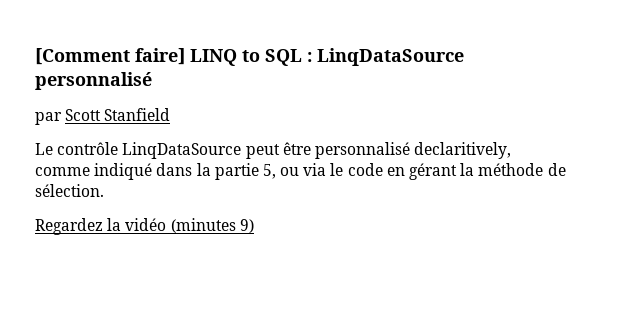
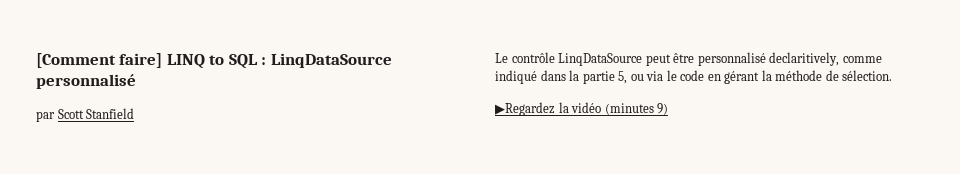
[35,218,103,235] Regardez -> [495,102,555,116] ▶Regardez

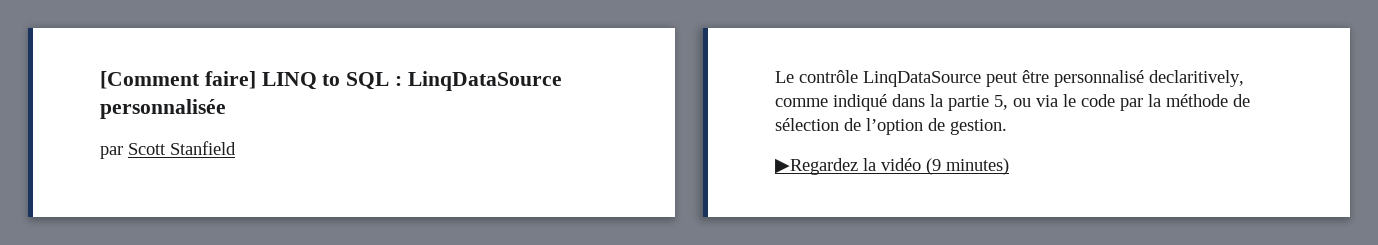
[36,74,136,89] personnalisé -> [100,99,226,119] personnalisée
[707,71,760,84] en gérant -> [1120,98,1143,111] par
[842,70,893,81] sélection. -> [775,118,1007,135] sélection de l’option de gestion.
[604,103,669,115] (minutes 9) -> [926,158,1009,175] (9 minutes)

